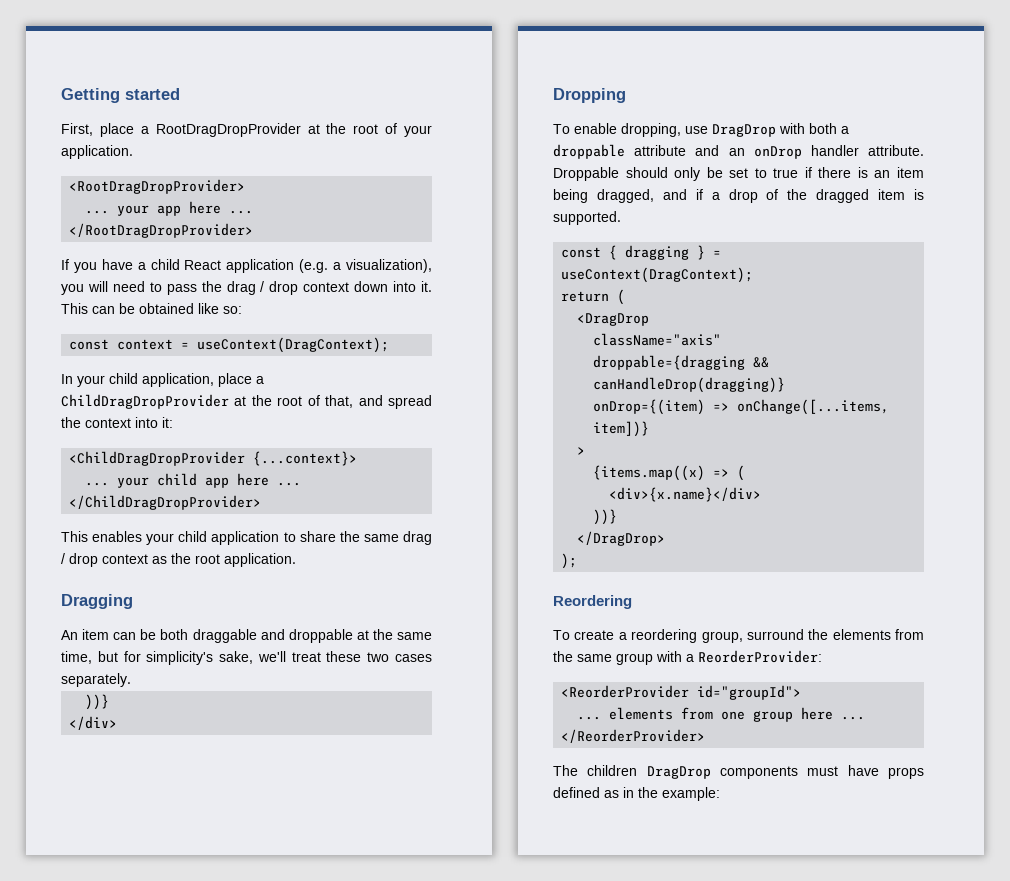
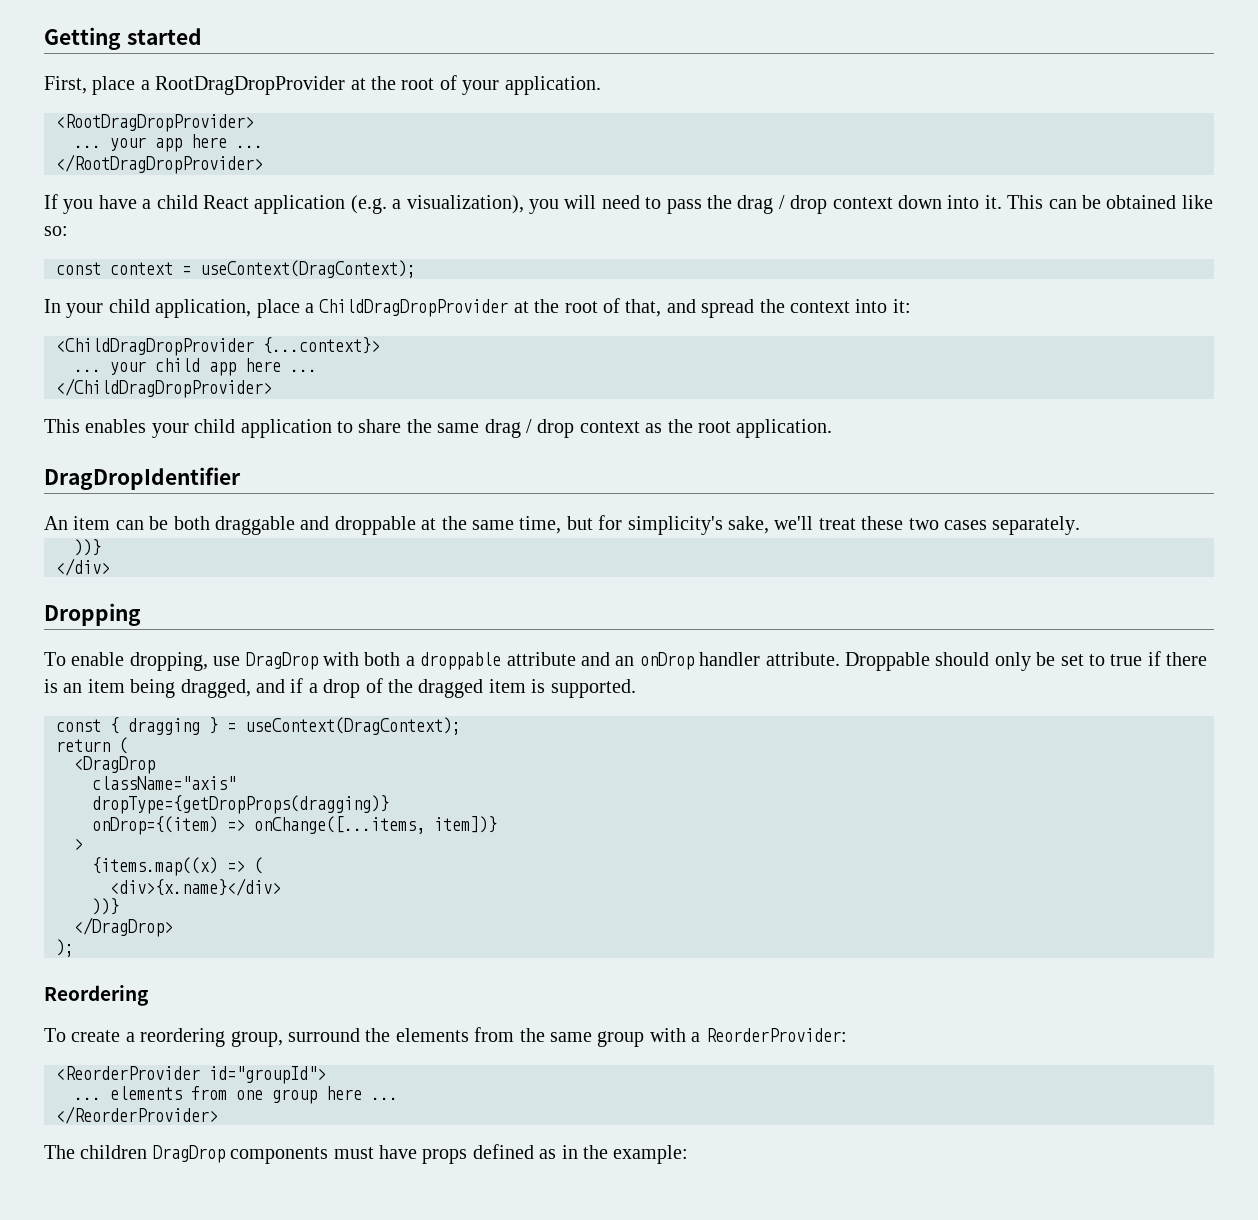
[61,594,133,609] Dragging -> [44,467,241,490] DragDropIdentifier
[593,355,770,370] [593,377,786,393] droppable={dragging && canHandleDrop(dragging)} -> [92,795,389,814] dropType={getDropProps(dragging)}

